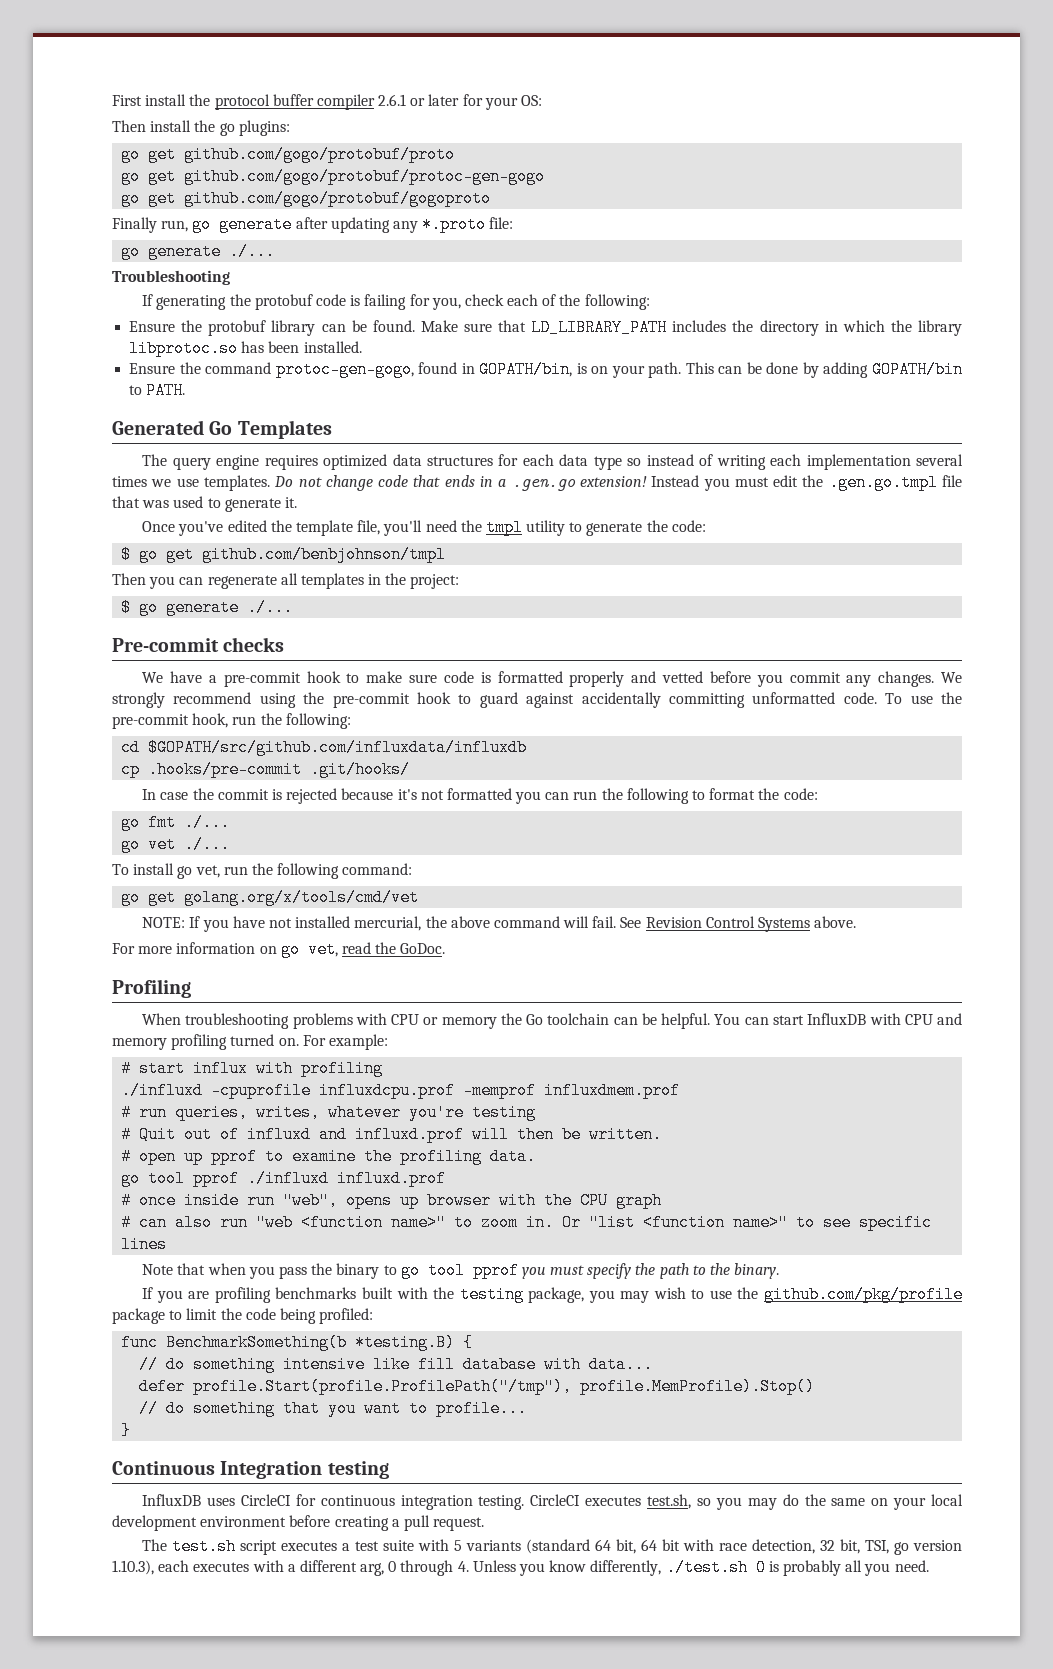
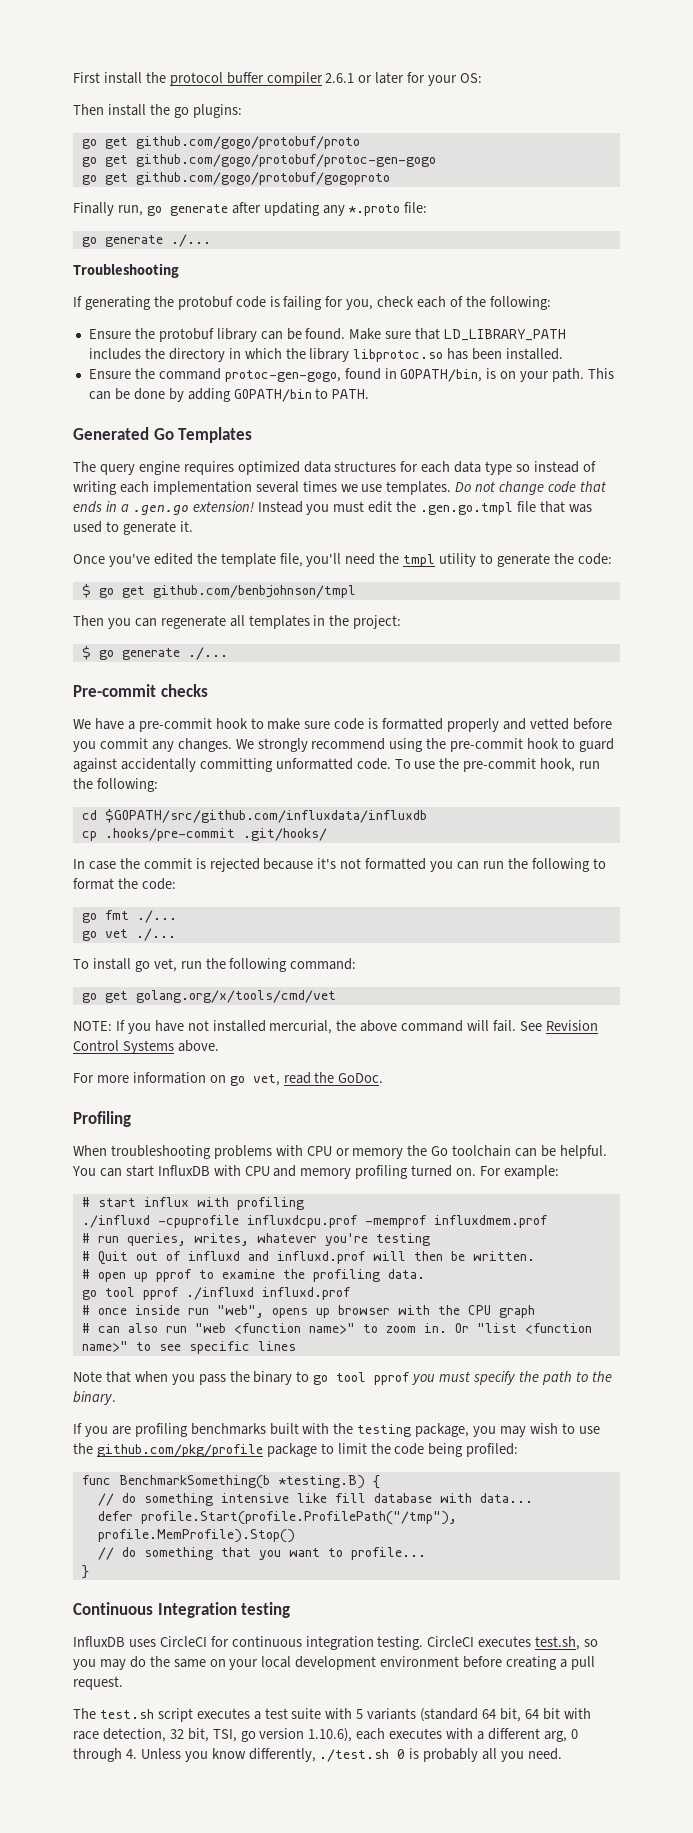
[112,1560,154,1575] 1.10.3), -> [308,1728,353,1742] 1.10.6),

